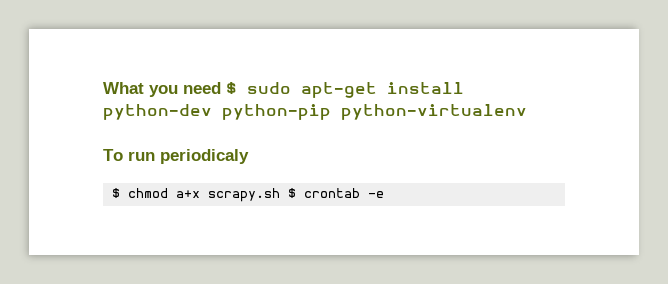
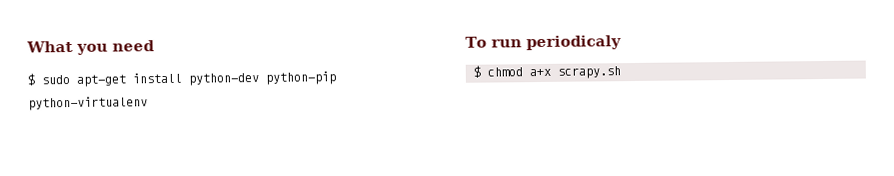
(221, 88) none -> (155, 46) //
[287,188,384,198] $ crontab -e -> (622, 72) none

